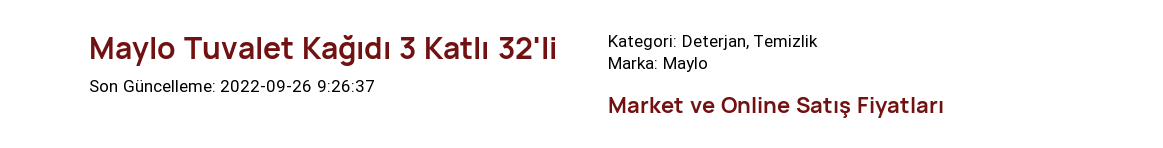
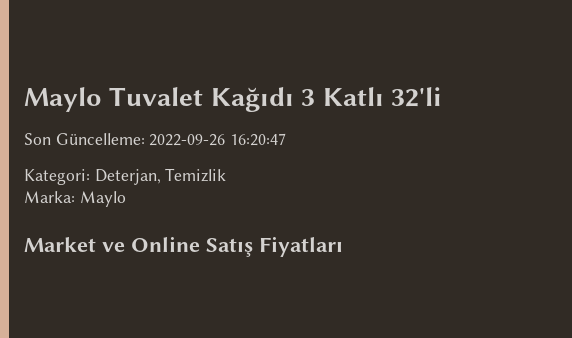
[316,80,375,92] 9:26:37 -> [230,133,287,146] 16:20:47

